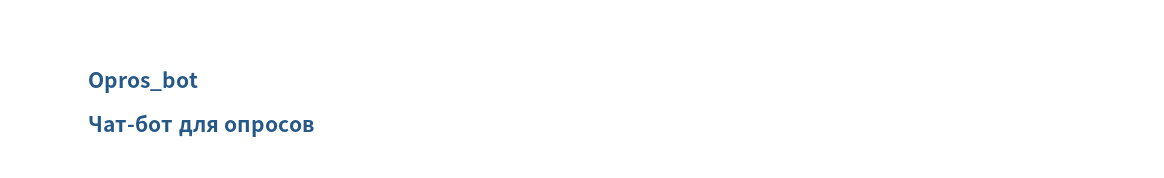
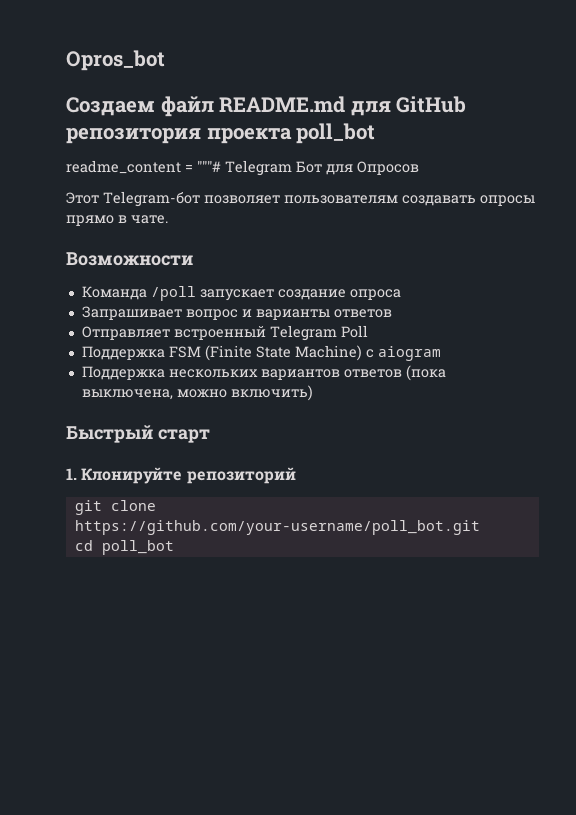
[88,114,315,137] Чат-бот для опросов -> [66,96,467,117] [66,123,376,144] [66,160,419,176] [66,191,535,207] [66,215,168,226] [66,252,193,266] [81,286,401,301] [81,306,392,320] [81,325,368,341] [81,345,441,361] [81,365,446,381] [81,385,313,401] [66,425,210,443] [66,467,296,484] [74,500,156,515] [74,520,480,535] [74,540,174,555] Создаем файл README.md для GitHub репозитория проекта poll_bot // readme_content = """# Telegram Бот для Опросов // Этот Telegram-бот позволяет пользователям создавать опросы прямо в чате. // Возможности // Команда /poll запускает создание опроса // Запрашивает вопрос и варианты ответов // Отправляет встроенный Telegram Poll // Поддержка FSM (Finite State Machine) с aiogram // Поддержка нескольких вариантов ответов (пока выключена, можно включить) // Быстрый старт // 1. Клонируйте репозиторий // git clone https://github.com/your-username/poll_bot.git // cd poll_bot

